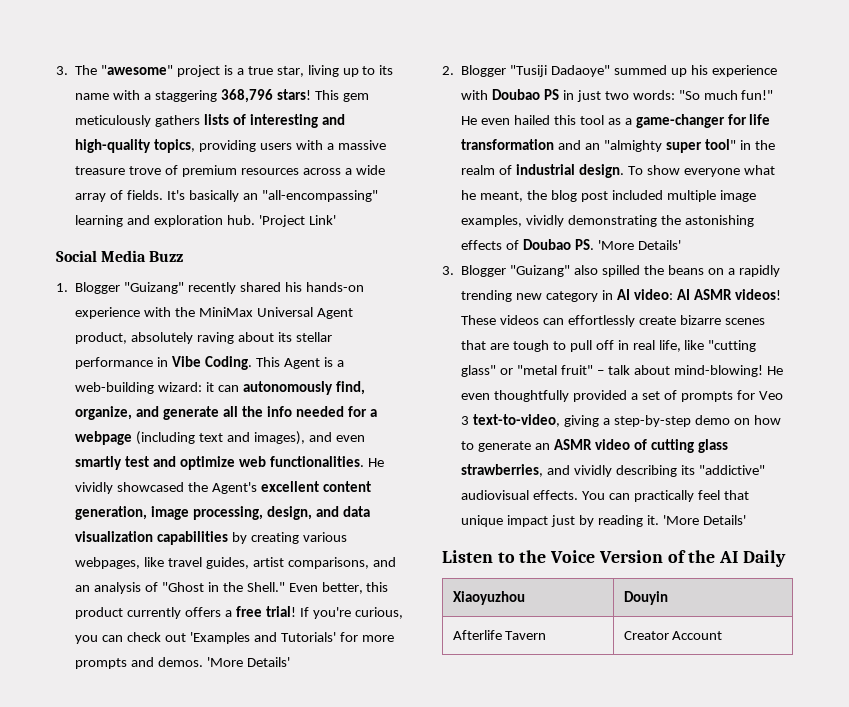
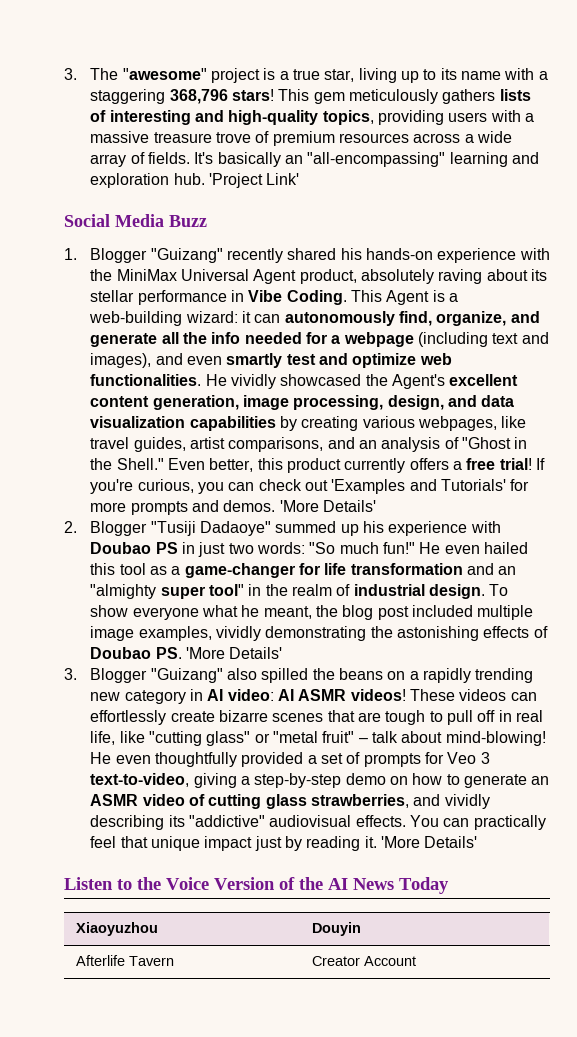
[742,550,786,567] Daily -> [353,877,449,894] News Today

